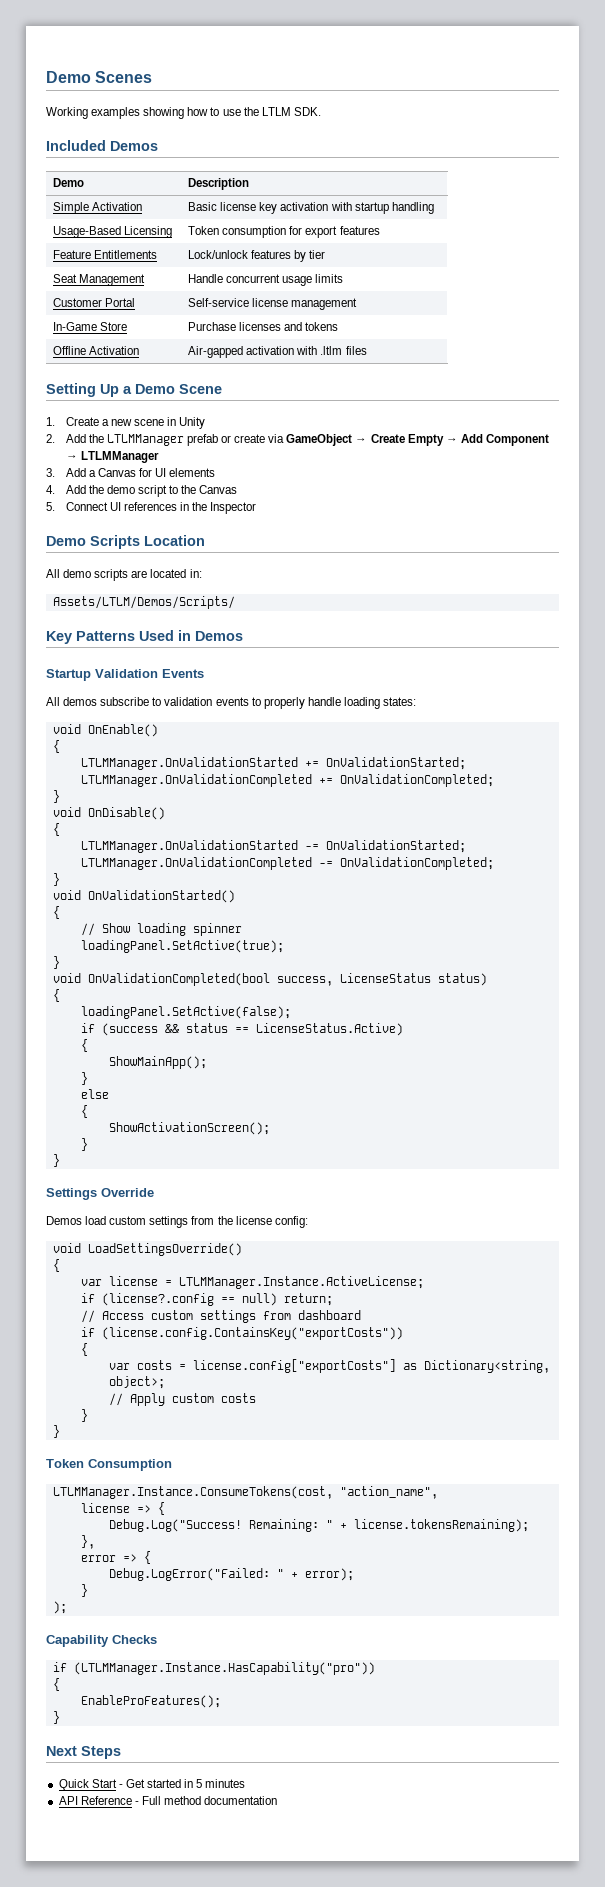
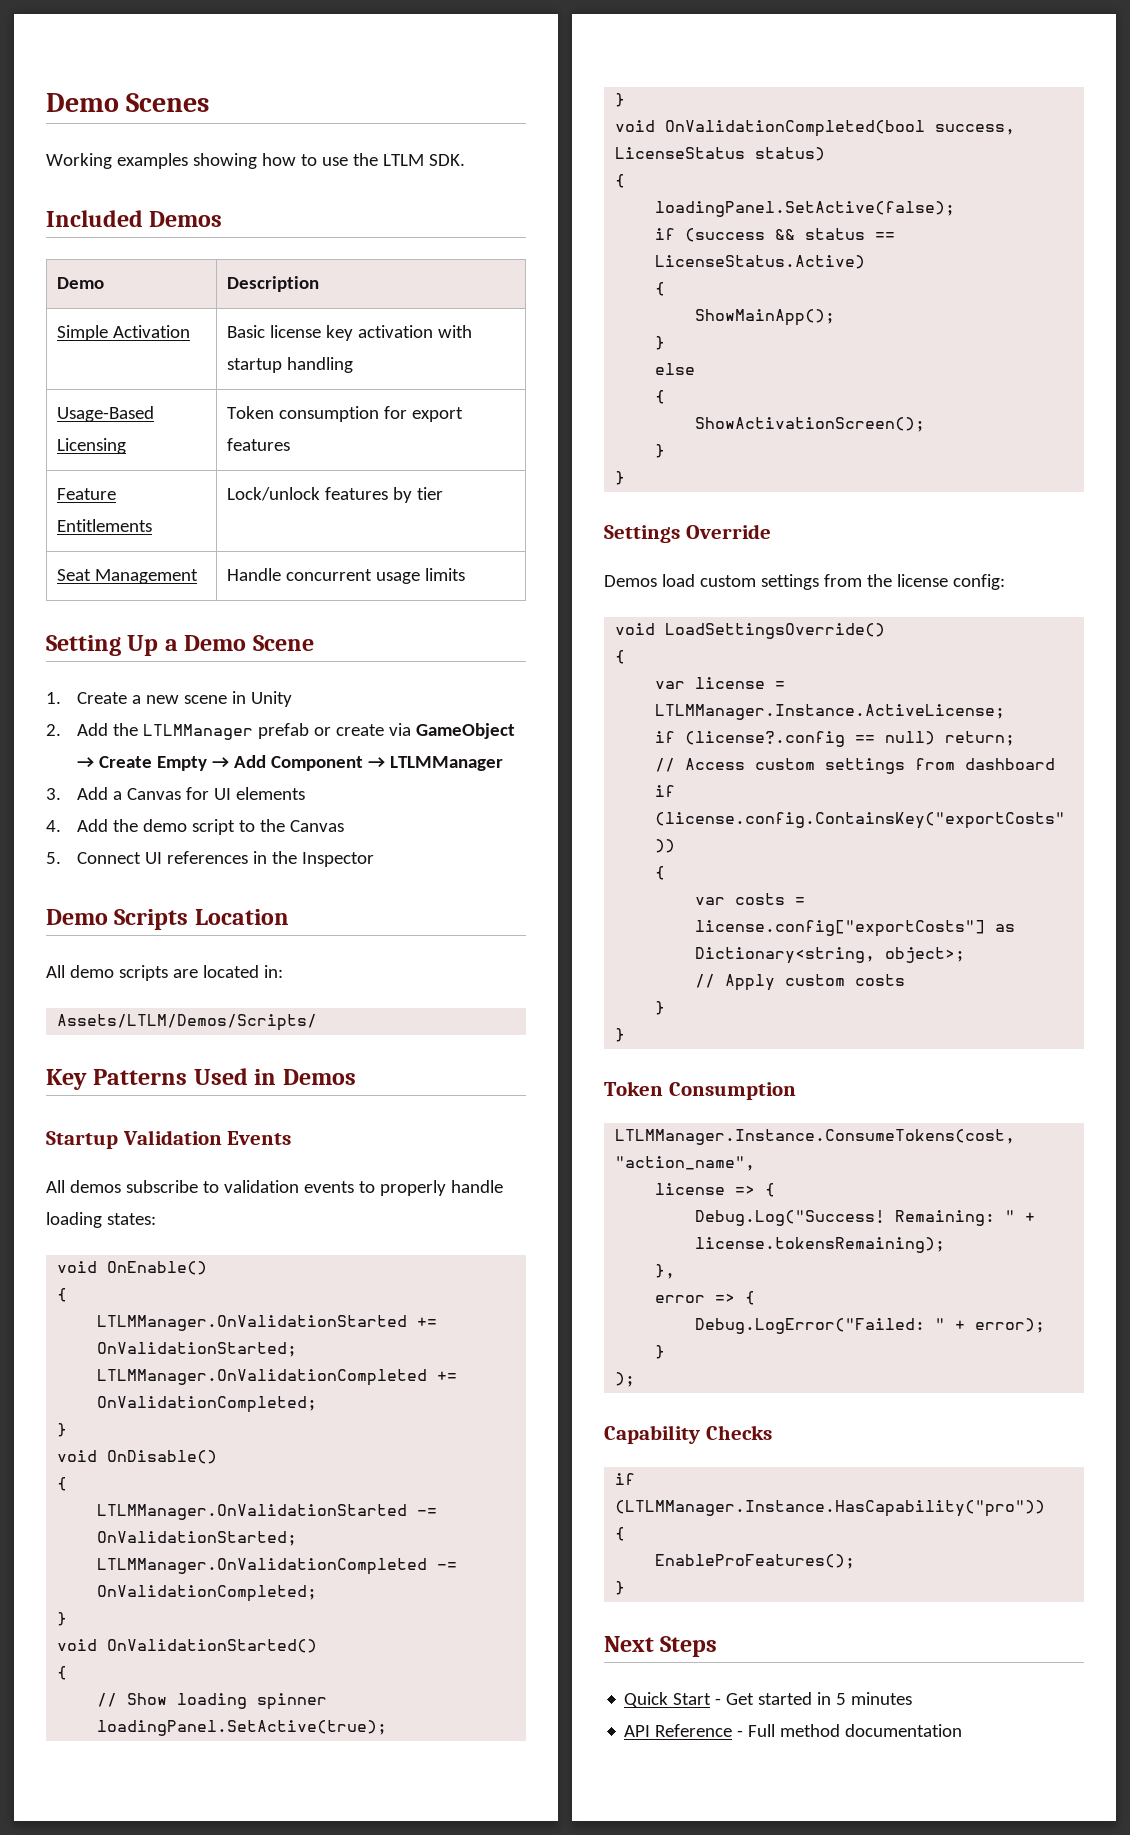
[53,298,136,307] [188,298,358,310] [53,322,128,331] [188,322,339,331] [53,346,140,355] [188,346,367,358] // Customer Portal | Self-service license management // In-Game Store | Purchase licenses and tokens // Offline Activation | Air-gapped activation with .ltlm files -> (466, 574) none

